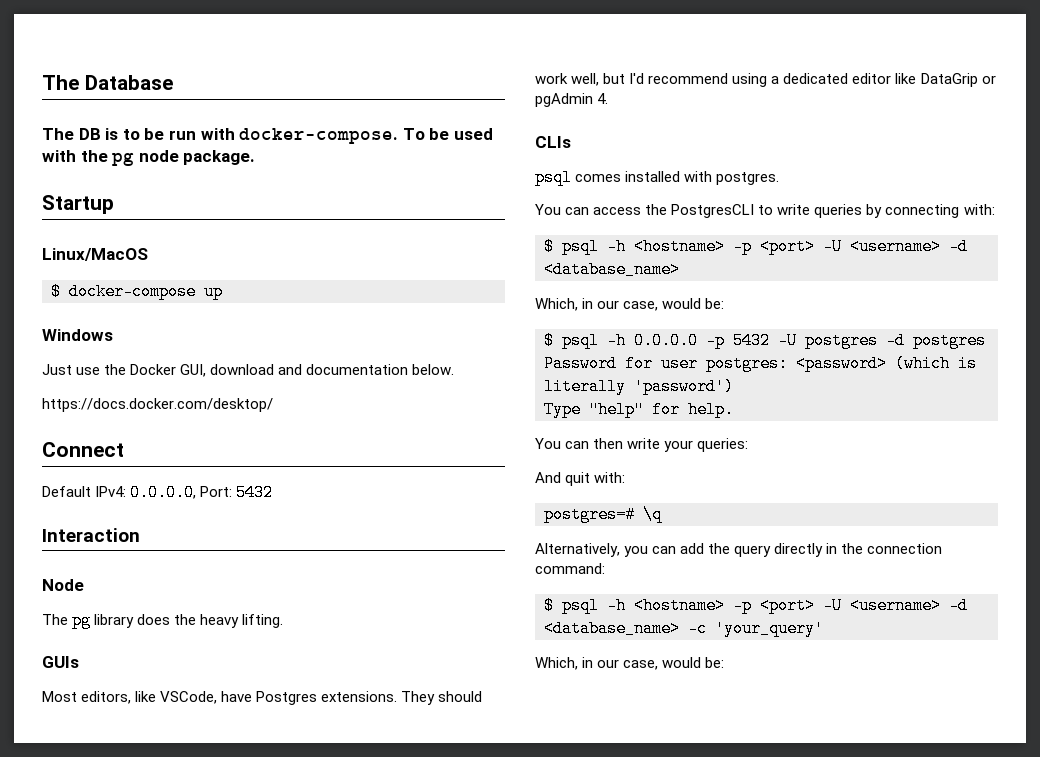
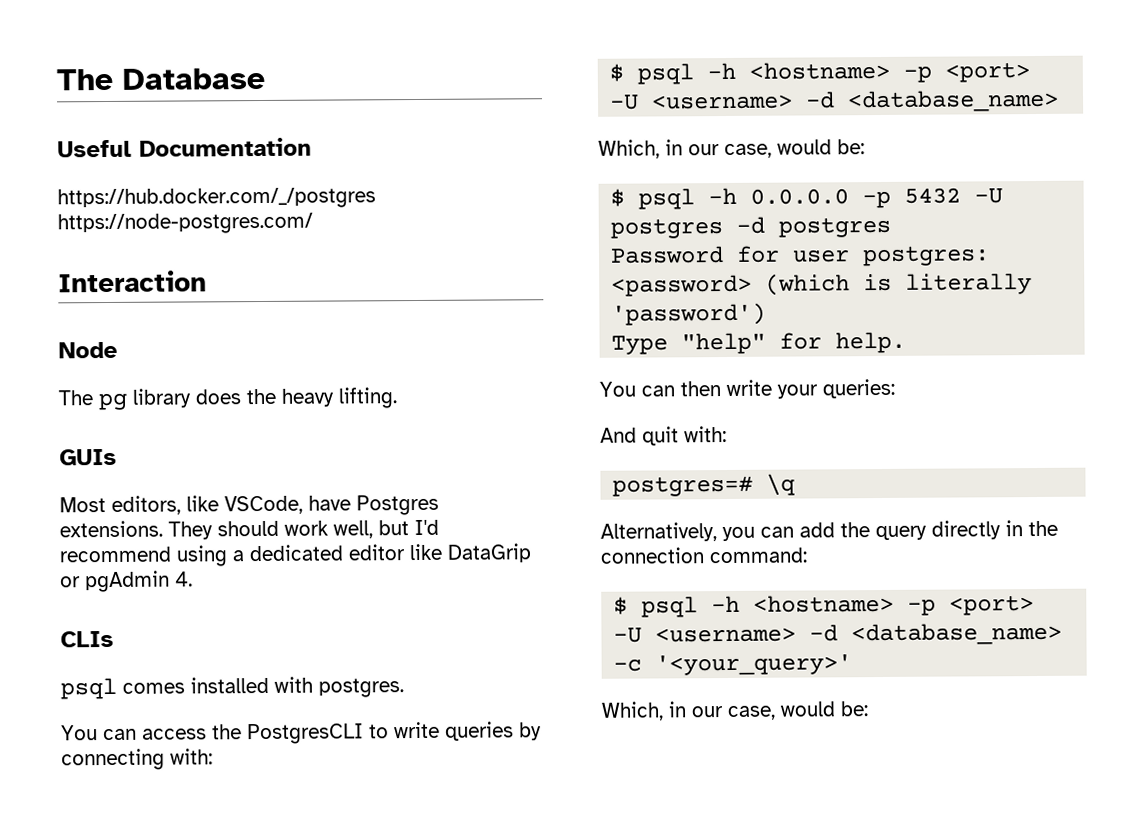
[42,128,493,144] [42,150,256,166] [42,195,114,214] [42,248,148,261] [51,283,223,300] [42,329,113,341] [42,364,455,377] [42,398,273,412] [42,442,124,457] [42,484,274,501] The DB is to be run with docker-compose. To be used with the pg node package. // Startup // Linux/MacOS // $ docker-compose up // Windows // Just use the Docker GUI, download and documentation below. // https://docs.docker.com/desktop/ // Connect // Default IPv4: 0.0.0.0, Port: 5432 -> [57,137,312,158] [57,187,376,210] [57,212,313,235] Useful Documentation // https://hub.docker.com/_/postgres https://node-postgres.com/
[715,620,824,637] 'your_query' -> [655,654,853,676] '<your_query>'

